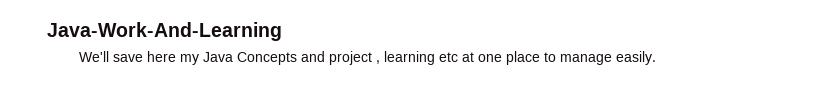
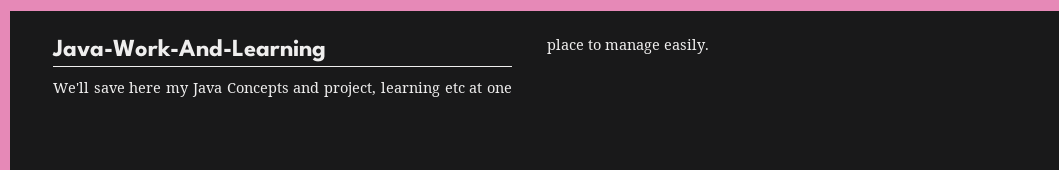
[329,51,381,65] project , -> [324,82,377,97] project,

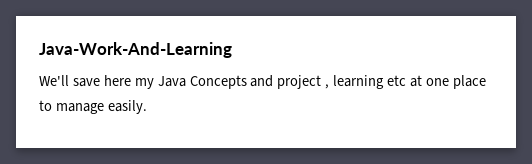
[324,82,377,97] project, -> [277,75,330,89] project ,

